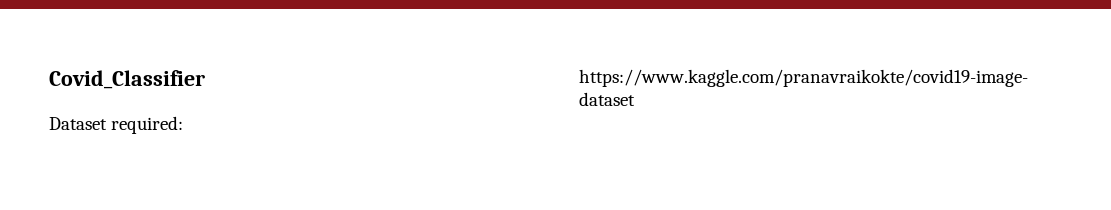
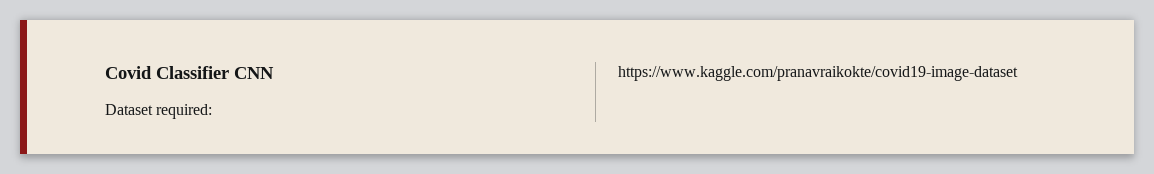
[49,70,205,89] Covid_Classifier -> [105,66,274,79] Covid Classifier CNN

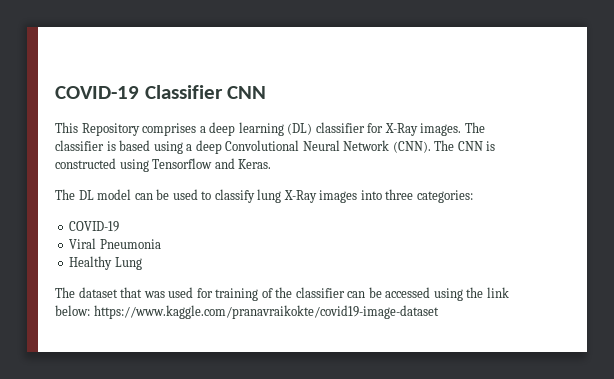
[105,66,152,79] Covid -> [55,86,139,99] COVID-19
[105,104,213,119] Dataset required: -> [55,122,485,136] [55,140,496,154] [55,158,272,172] [55,189,473,203] [69,221,120,232] [69,238,161,249] [69,256,142,270] [55,287,509,301] [55,305,90,316] This Repository comprises a deep learning (DL) classifier for X-Ray images. The classifier is based using a deep Convolutional Neural Network (CNN). The CNN is constructed using Tensorflow and Keras. // The DL model can be used to classify lung X-Ray images into three categories: // COVID-19 // Viral Pneumonia // Healthy Lung // The dataset that was used for training of the classifier can be accessed using the link below:

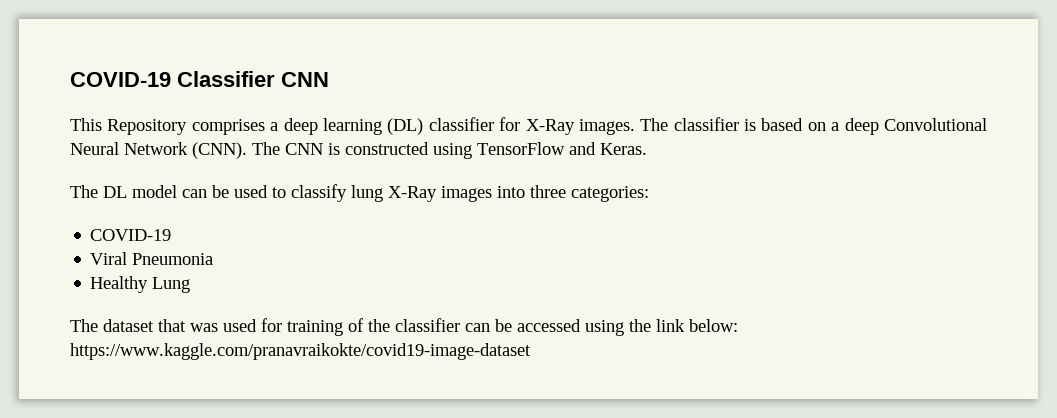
[153,141,183,154] using -> [807,122,826,131] on
[152,158,213,169] Tensorflow -> [477,142,565,155] TensorFlow

